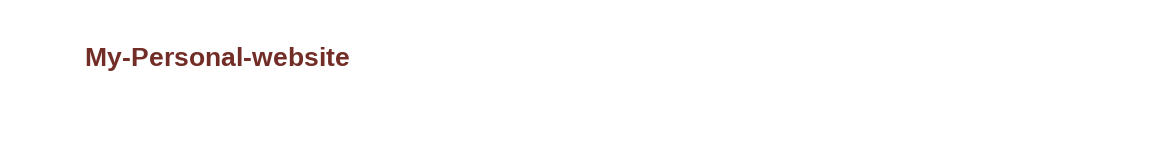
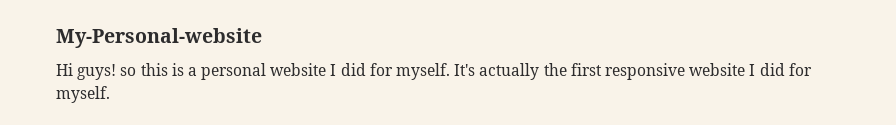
(350, 59) none -> [56,63,812,80] [56,86,110,103] // Hi guys! so this is a personal website I did for myself. It's actually the first responsive website I did for myself.

